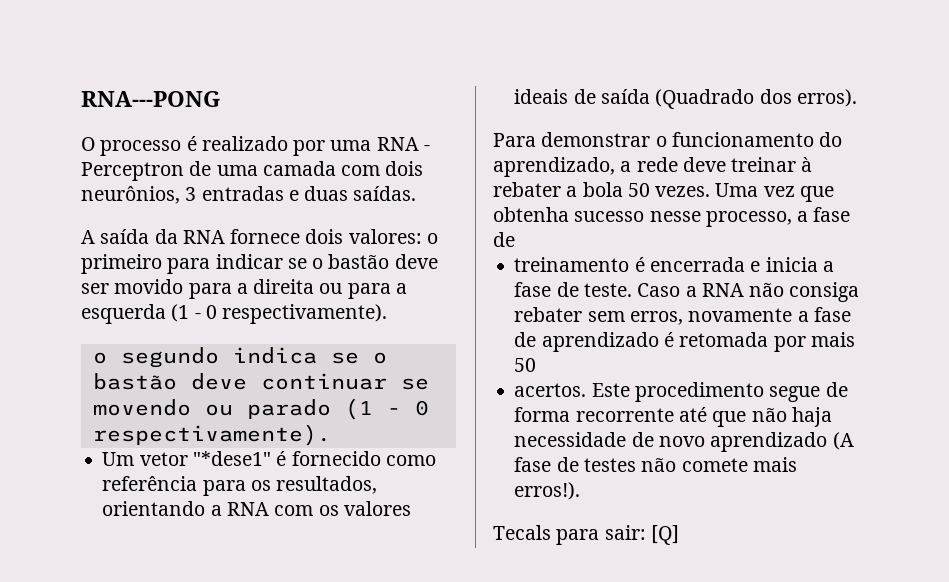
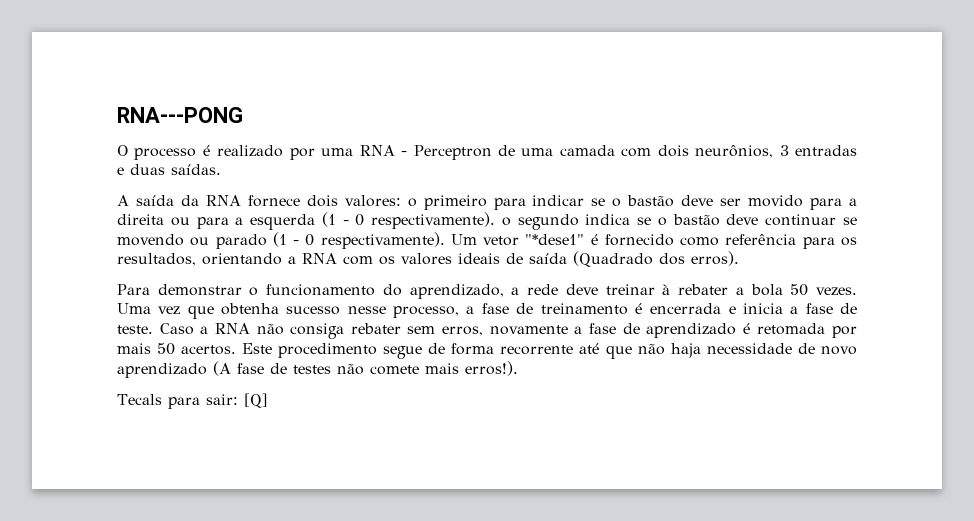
(388, 314) // -> (496, 220) none
(331, 435) // -> (445, 240) none
(515, 239) // -> (534, 308) none
(537, 365) // -> (175, 349) none

